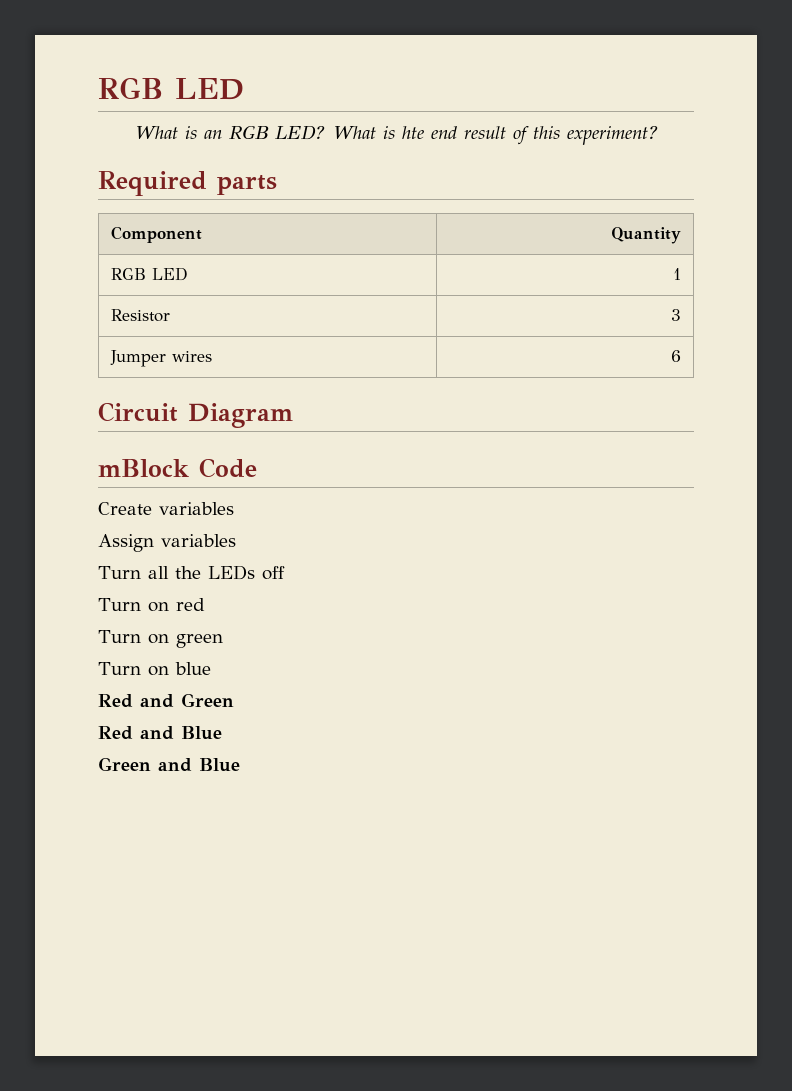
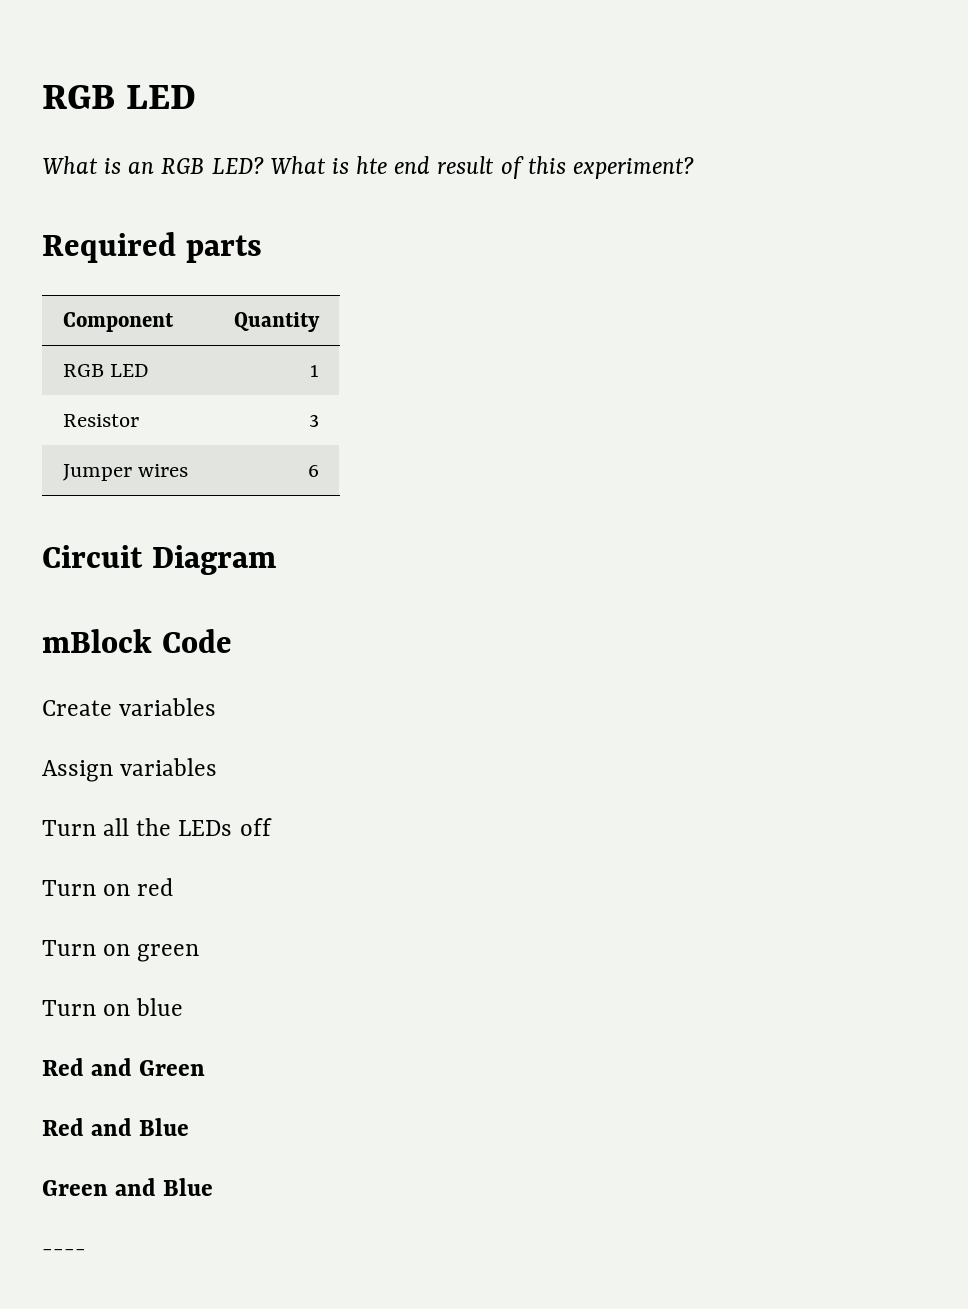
(240, 765) none -> [42,1249,86,1256] // ----

